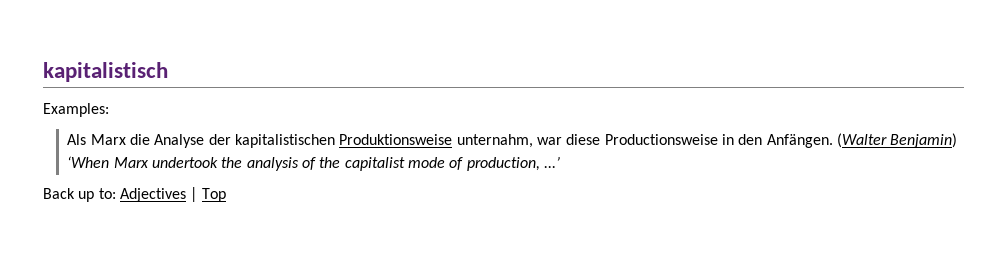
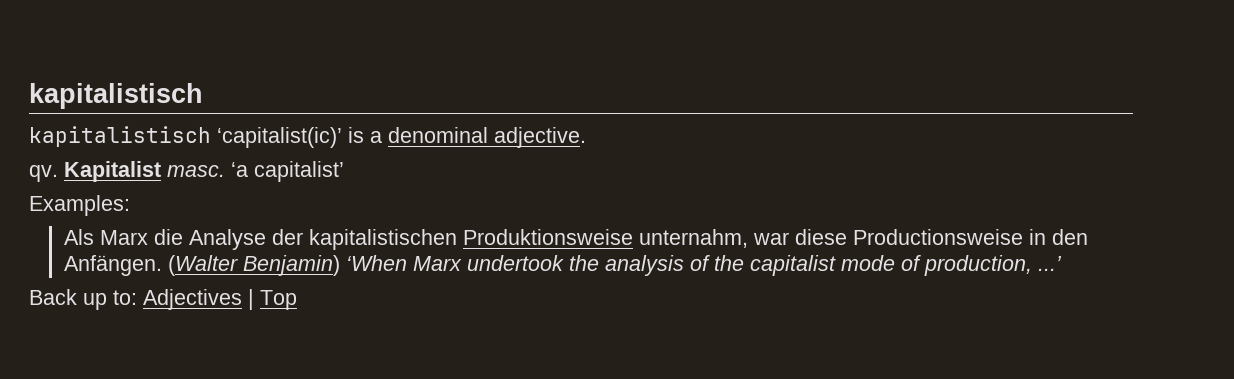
[43,62,168,82] kapitalistisch -> [29,83,203,109] [29,126,586,148] [29,161,344,182] kapitalistisch // kapitalistisch ‘capitalist(ic)’ is a denominal adjective. // qv. Kapitalist masc. ‘a capitalist’

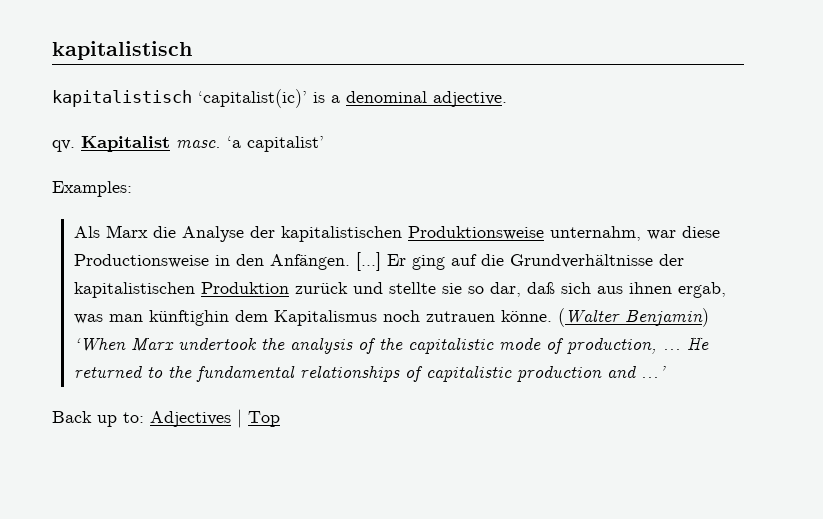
(162, 265) none -> [355,252,684,271] [73,282,726,298] [73,310,552,326] [...] Er ging auf die Grundverhältnisse der kapitalistischen Produktion zurück und stellte sie so dar, daß sich aus ihnen ergab, was man künftighin dem Kapitalismus noch zutrauen könne.
[749,255,836,276] capitalist -> [407,337,494,354] capitalistic
(1032, 265) none -> [662,337,709,350] [73,365,637,382] ... He returned to the fundamental relationships of capitalistic production and

